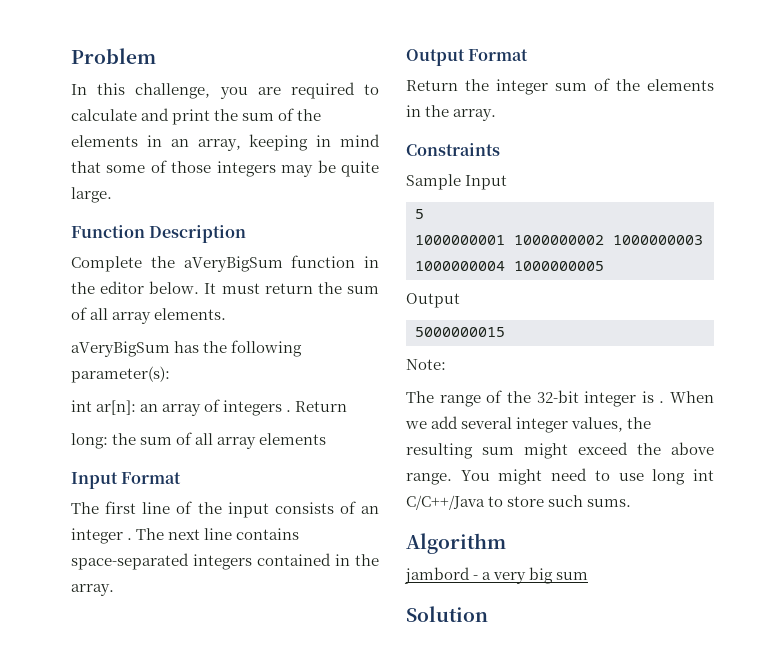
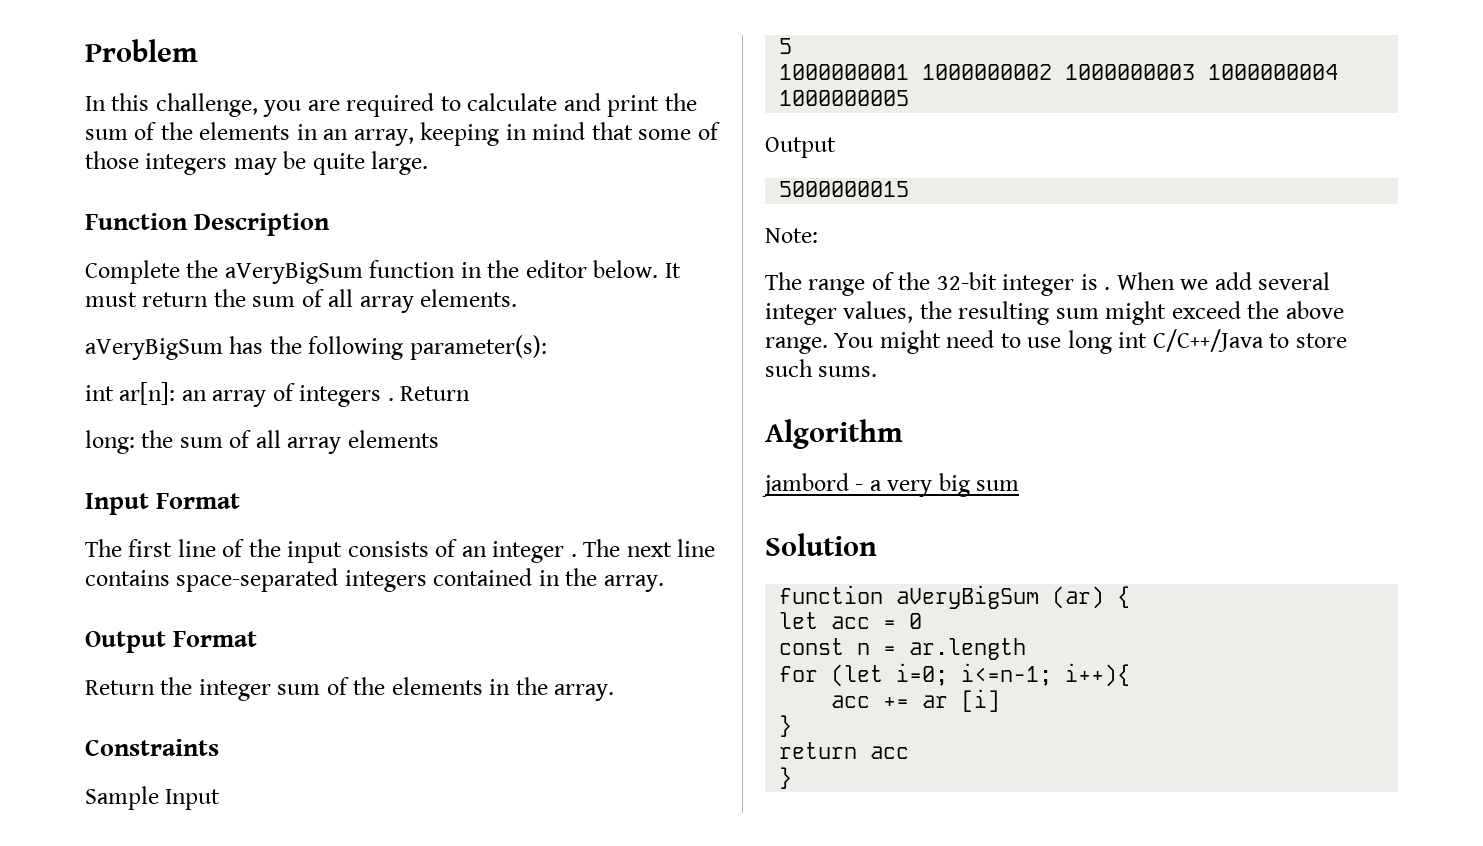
(488, 614) none -> [779,585,1131,609] [779,612,923,629] [779,638,1027,660] [779,663,1131,687] [831,689,1001,712] [779,715,793,737] [779,742,910,759] [779,767,793,789] // function aVeryBigSum (ar) { // let acc = 0 // const n = ar.length // for (let i=0; i<=n-1; i++){ // acc += ar [i] // } // return acc // }

